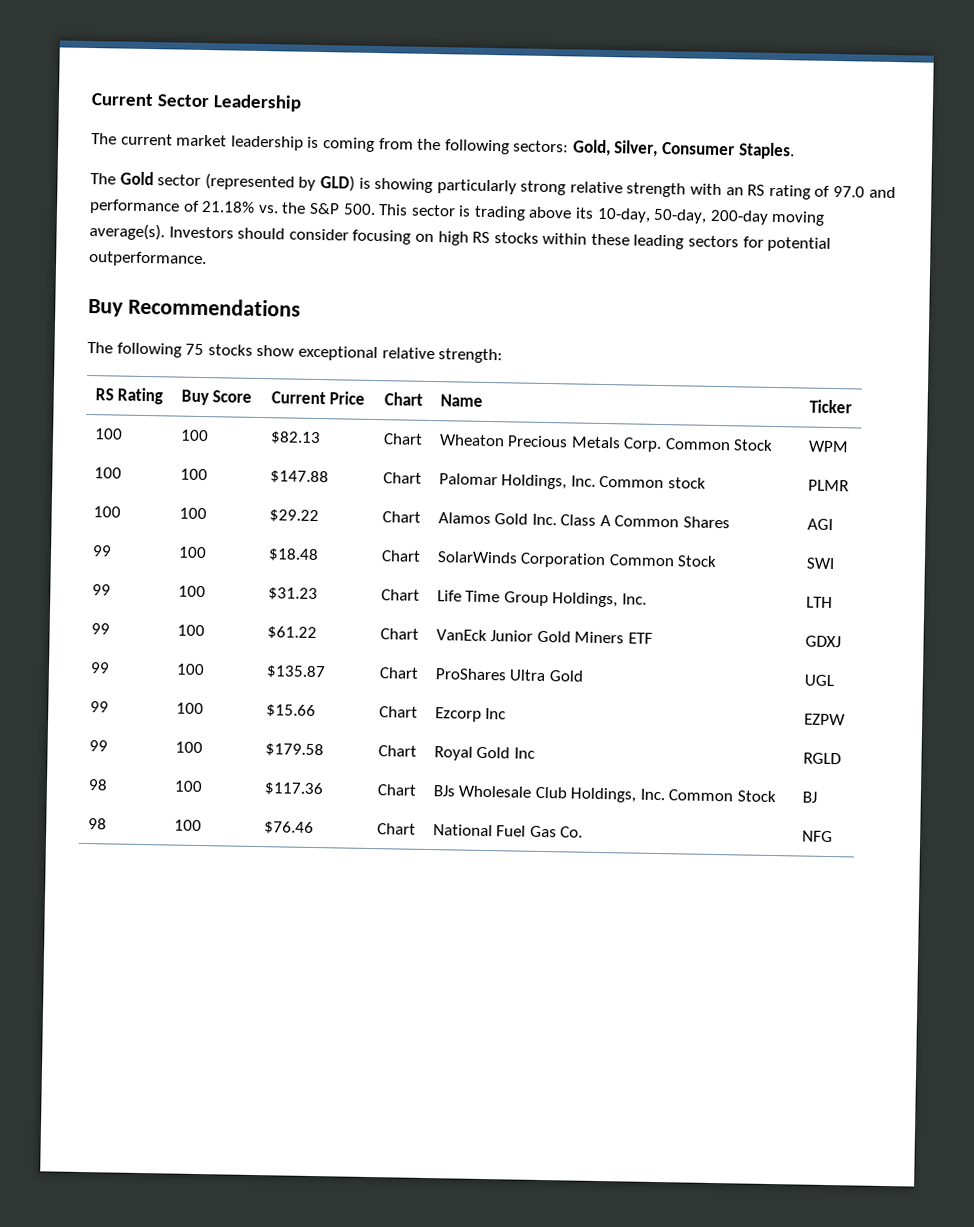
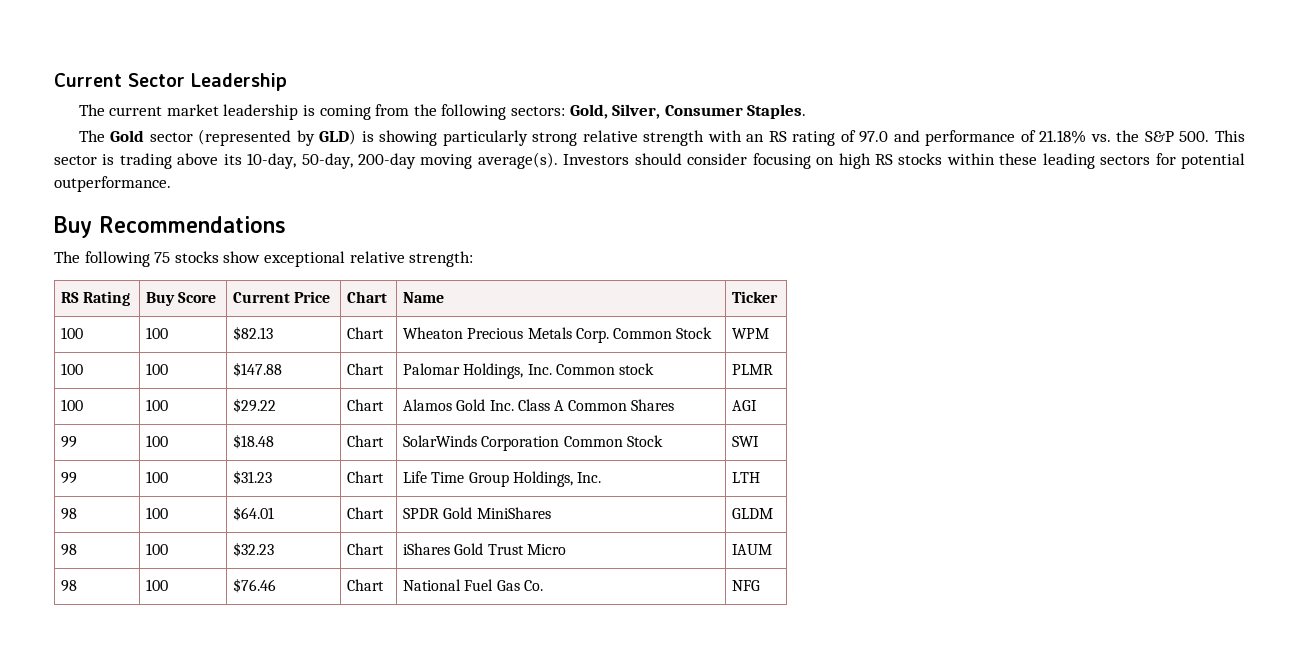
[90,623,110,635] [176,624,205,637] [266,626,317,640] [379,628,419,640] [435,629,653,644] [804,635,841,648] [89,662,110,674] [175,663,205,676] [265,665,326,679] [378,667,419,679] [434,668,584,682] [803,674,834,687] [89,701,109,713] [175,702,204,715] [265,704,316,718] [378,706,418,718] [434,707,507,722] [803,713,846,726] [88,740,108,752] [174,741,203,754] [264,743,324,757] [377,745,417,757] [433,746,535,761] [802,752,841,765] [87,779,108,791] [173,780,203,793] [263,782,324,796] [376,784,416,796] [432,785,777,803] [801,791,817,803] 99 | 100 | $61.22 | Chart | VanEck Junior Gold Miners ETF | GDXJ // 99 | 100 | $135.87 | Chart | ProShares Ultra Gold | UGL // 99 | 100 | $15.66 | Chart | Ezcorp Inc | EZPW // 99 | 100 | $179.58 | Chart | Royal Gold Inc | RGLD // 98 | 100 | $117.36 | Chart | BJs Wholesale Club Holdings, Inc. Common Stock | BJ -> [61,508,78,520] [146,507,169,519] [233,506,275,521] [347,507,385,519] [403,507,551,519] [732,508,774,519] [61,544,78,556] [146,543,169,555] [233,542,275,557] [347,543,385,555] [403,543,566,555] [732,544,773,555] 98 | 100 | $64.01 | Chart | SPDR Gold MiniShares | GLDM // 98 | 100 | $32.23 | Chart | iShares Gold Trust Micro | IAUM

